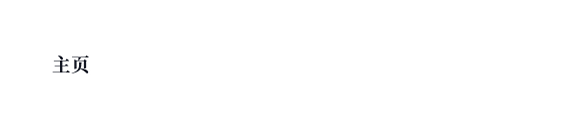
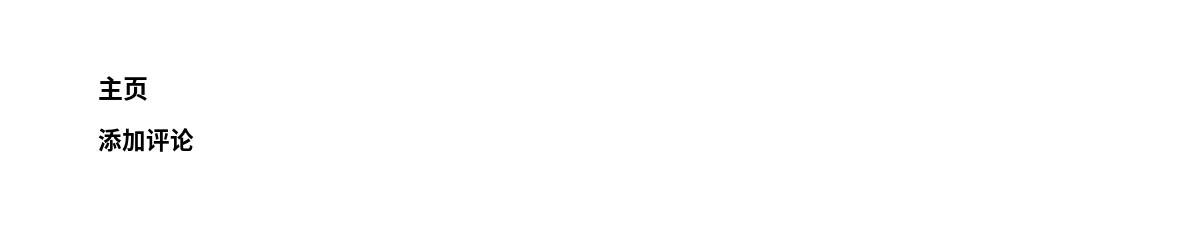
(91, 64) none -> [98,128,194,152] // 添加评论

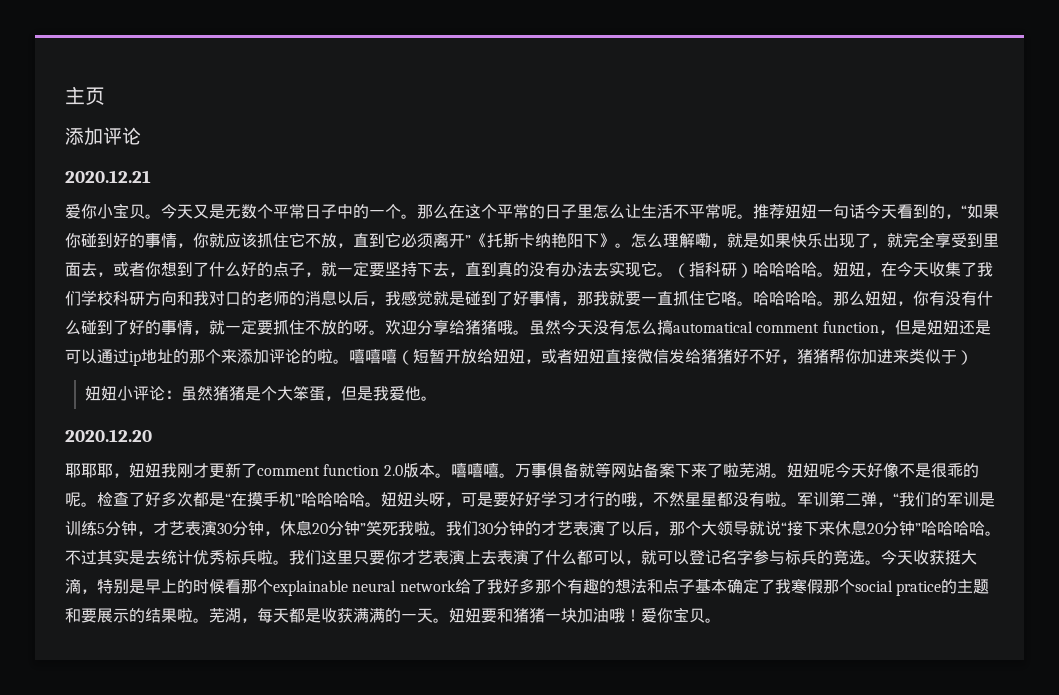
(194, 140) none -> [65,170,151,183] [65,203,999,219] [65,232,999,248] [65,261,993,278] [65,290,993,306] [65,319,991,335] [65,348,973,366] [85,385,438,401] [65,429,152,442] [65,462,979,478] [65,491,995,507] [65,520,1001,536] [65,549,977,565] [65,578,989,596] [65,607,721,623] // 2020.12.21 // 爱你小宝贝。今天又是无数个平常日子中的一个。那么在这个平常的日子里怎么让生活不平常呢。推荐妞妞一句话今天看到的，“如果你碰到好的事情，你就应该抓住它不放，直到它必须离开”《托斯卡纳艳阳下》。怎么理解嘞，就是如果快乐出现了，就完全享受到里面去，或者你想到了什么好的点子，就一定要坚持下去，直到真的没有办法去实现它。（指科研）哈哈哈哈。妞妞，在今天收集了我们学校科研方向和我对口的老师的消息以后，我感觉就是碰到了好事情，那我就要一直抓住它咯。哈哈哈哈。那么妞妞，你有没有什么碰到了好的事情，就一定要抓住不放的呀。欢迎分享给猪猪哦。虽然今天没有怎么搞automatical comment function，但是妞妞还是可以通过ip地址的那个来添加评论的啦。嘻嘻嘻（短暂开放给妞妞，或者妞妞直接微信发给猪猪好不好，猪猪帮你加进来类似于） // 妞妞小评论：虽然猪猪是个大笨蛋，但是我爱他。 // 2020.12.20 // 耶耶耶，妞妞我刚才更新了comment function 2.0版本。嘻嘻嘻。万事俱备就等网站备案下来了啦芜湖。妞妞呢今天好像不是很乖的呢。检查了好多次都是“在摸手机”哈哈哈哈。妞妞头呀，可是要好好学习才行的哦，不然星星都没有啦。军训第二弹，“我们的军训是训练5分钟，才艺表演30分钟，休息20分钟”笑死我啦。我们30分钟的才艺表演了以后，那个大领导就说“接下来休息20分钟”哈哈哈哈。不过其实是去统计优秀标兵啦。我们这里只要你才艺表演上去表演了什么都可以，就可以登记名字参与标兵的竞选。今天收获挺大滴，特别是早上的时候看那个explainable neural network给了我好多那个有趣的想法和点子基本确定了我寒假那个social pratice的主题和要展示的结果啦。芜湖，每天都是收获满满的一天。妞妞要和猪猪一块加油哦！爱你宝贝。

